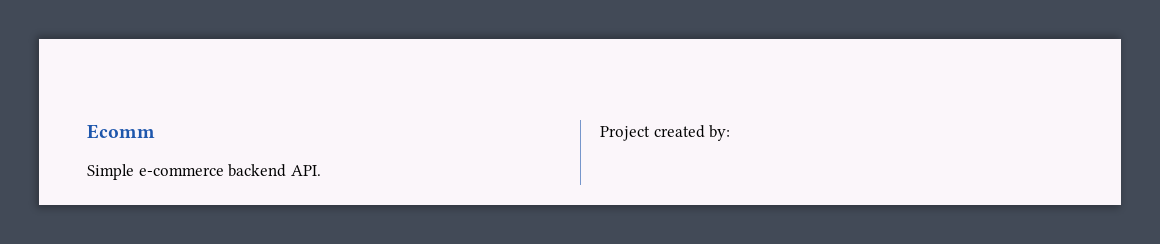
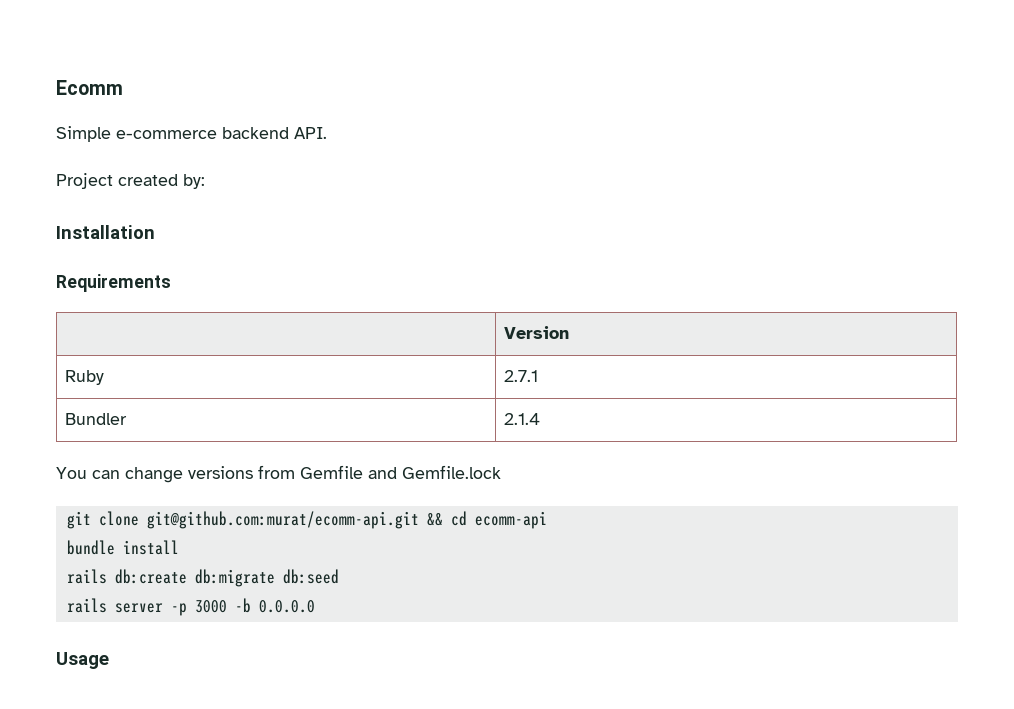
(731, 133) none -> [56,225,155,239] [56,274,171,292] [503,326,569,339] [64,370,104,385] [503,370,538,382] [64,413,127,425] [503,413,540,425] [56,465,501,483] [66,511,547,529] [66,540,179,555] [66,569,339,587] [66,598,315,616] [56,652,109,669] // Installation // Requirements // | Version // Ruby | 2.7.1 // Bundler | 2.1.4 // You can change versions from Gemfile and Gemfile.lock // git clone git@github.com:murat/ecomm-api.git && cd ecomm-api // bundle install // rails db:create db:migrate db:seed // rails server -p 3000 -b 0.0.0.0 // Usage

